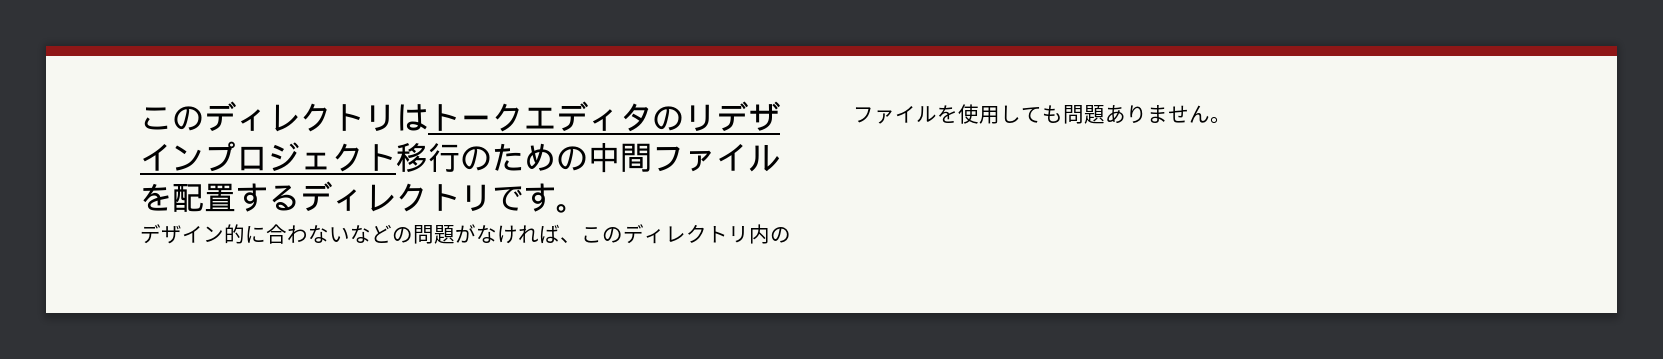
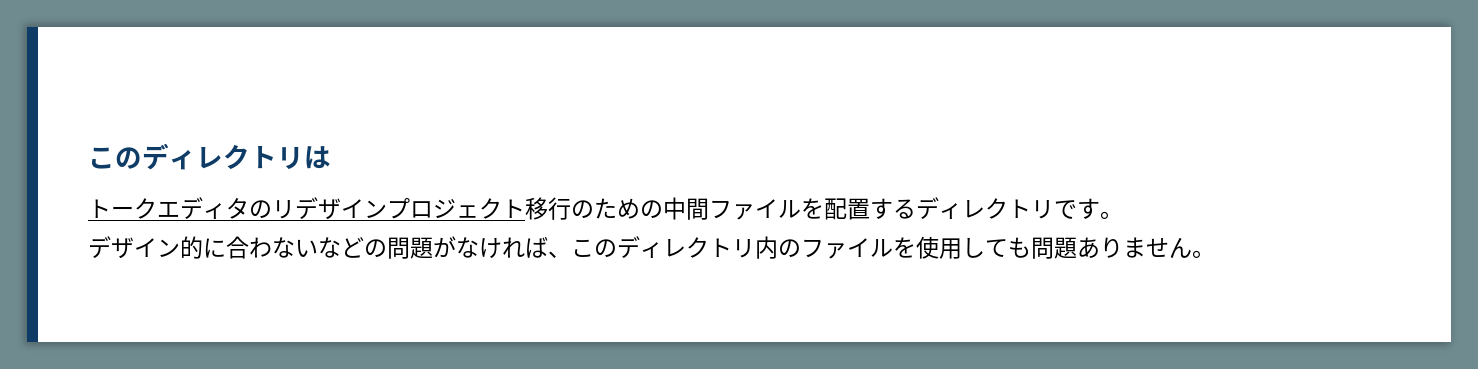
(428, 117) none -> (331, 157) //

